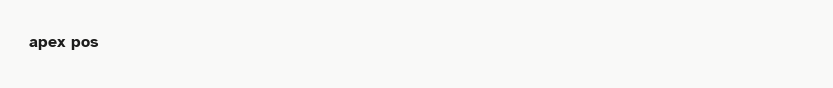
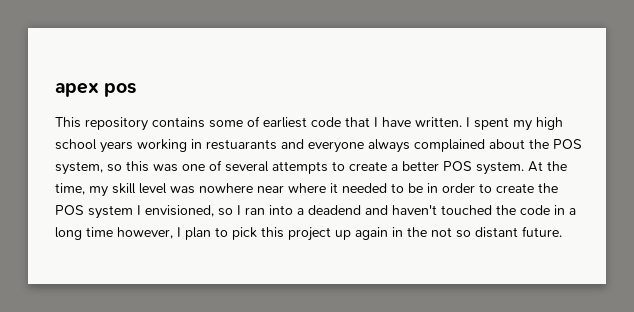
(99, 44) none -> [55,116,563,131] [55,139,582,153] [55,160,567,175] [55,183,558,197] [55,205,576,219] [55,226,562,241] // This repository contains some of earliest code that I have written. I spent my high school years working in restuarants and everyone always complained about the POS system, so this was one of several attempts to create a better POS system. At the time, my skill level was nowhere near where it needed to be in order to create the POS system I envisioned, so I ran into a deadend and haven't touched the code in a long time however, I plan to pick this project up again in the not so distant future.

